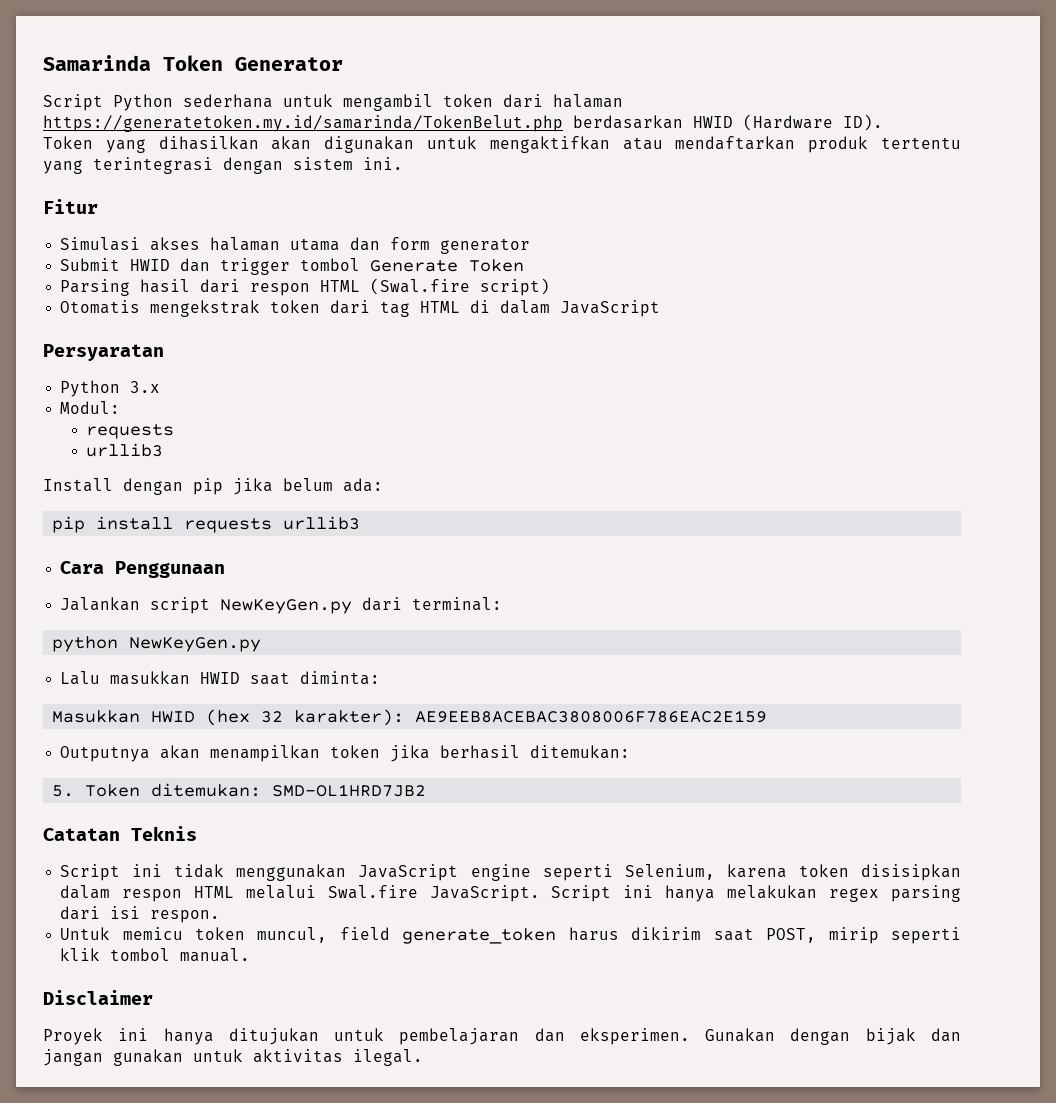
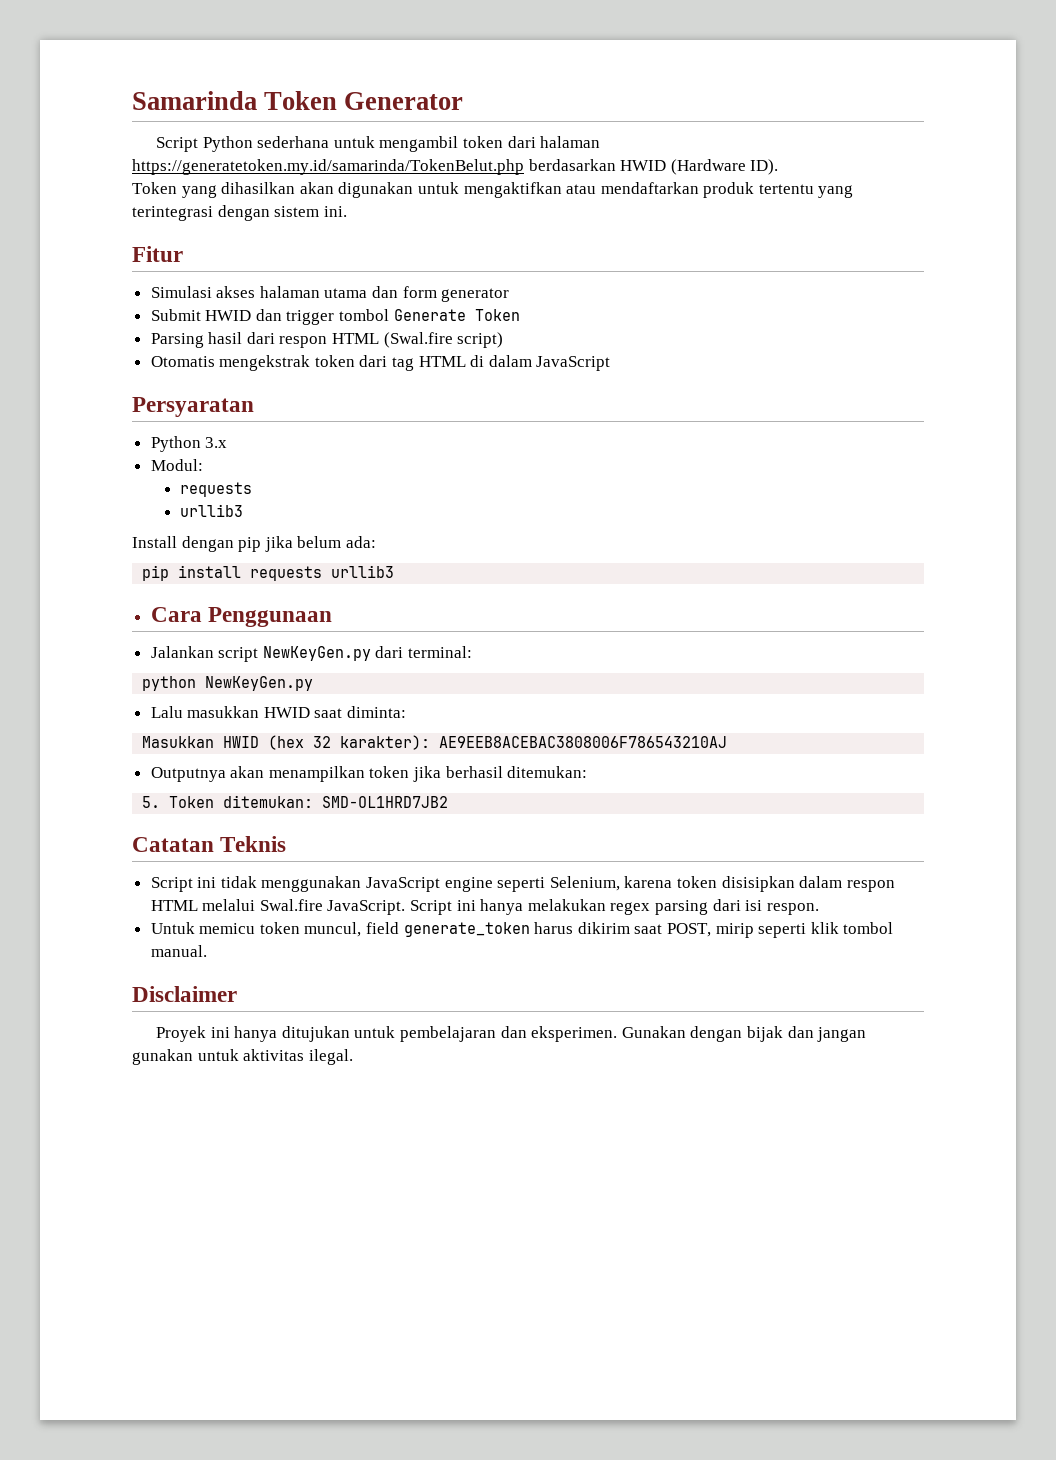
[415,710,768,723] AE9EEB8ACEBAC3808006F786EAC2E159 -> [439,736,728,748] AE9EEB8ACEBAC3808006F786543210AJ

